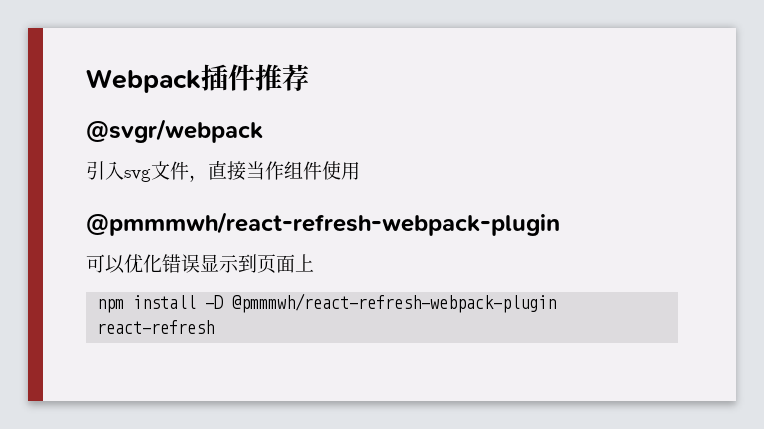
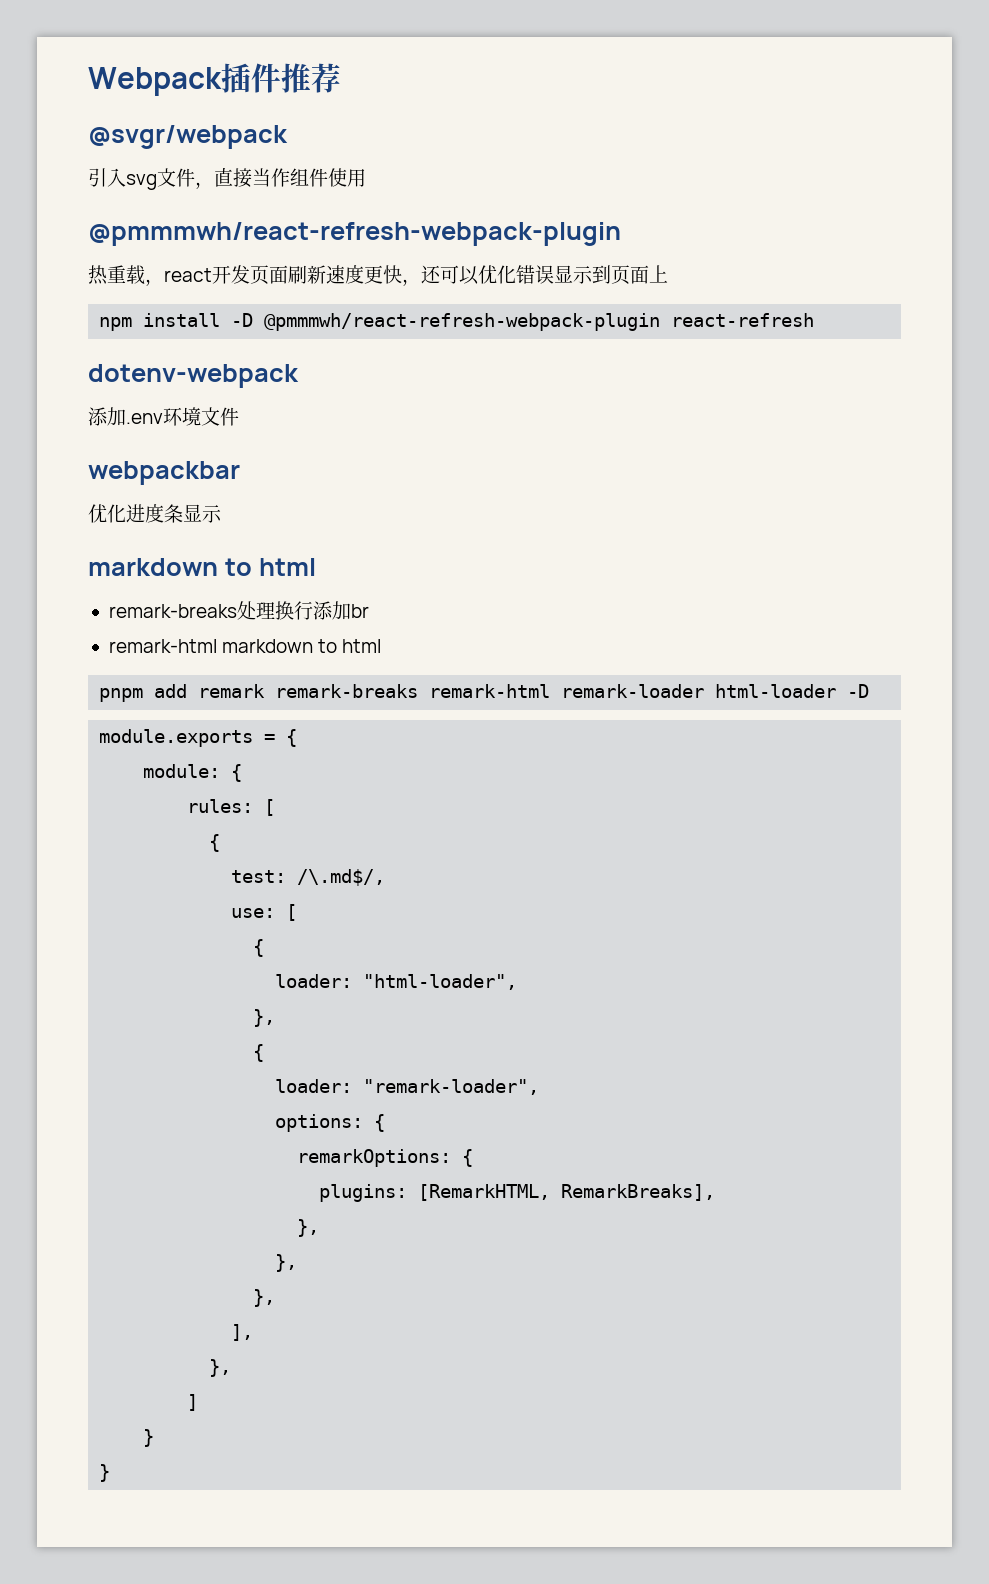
(560, 224) none -> [88,265,441,286] 热重载，react开发页面刷新速度更快，还
(215, 327) none -> [88,364,299,388] [88,407,239,426] [88,461,240,485] [88,504,222,523] [88,558,316,576] [108,601,369,620] [108,639,382,653] [99,684,870,702] [99,729,298,747] [143,764,243,782] [187,799,276,816] [209,834,221,852] [231,869,386,886] [231,904,298,921] [253,939,265,957] [275,974,518,990] [253,1009,276,1027] [253,1044,265,1062] [275,1079,540,1095] [275,1114,386,1132] [297,1149,474,1167] [319,1184,716,1202] [297,1219,320,1237] [275,1254,298,1272] [253,1289,276,1307] [231,1324,254,1341] [209,1359,232,1377] [187,1394,199,1411] [143,1429,155,1447] [99,1464,111,1482] // dotenv-webpack // 添加.env环境文件 // webpackbar // 优化进度条显示 // markdown to html // remark-breaks处理换行添加br // remark-html markdown to html // pnpm add remark remark-breaks remark-html remark-loader html-loader -D // module.exports = { // module: { // rules: [ // { // test: /\.md$/, // use: [ // { // loader: "html-loader", // }, // { // loader: "remark-loader", // options: { // remarkOptions: { // plugins: [RemarkHTML, RemarkBreaks], // }, // }, // }, // ], // }, // ] // } // }

